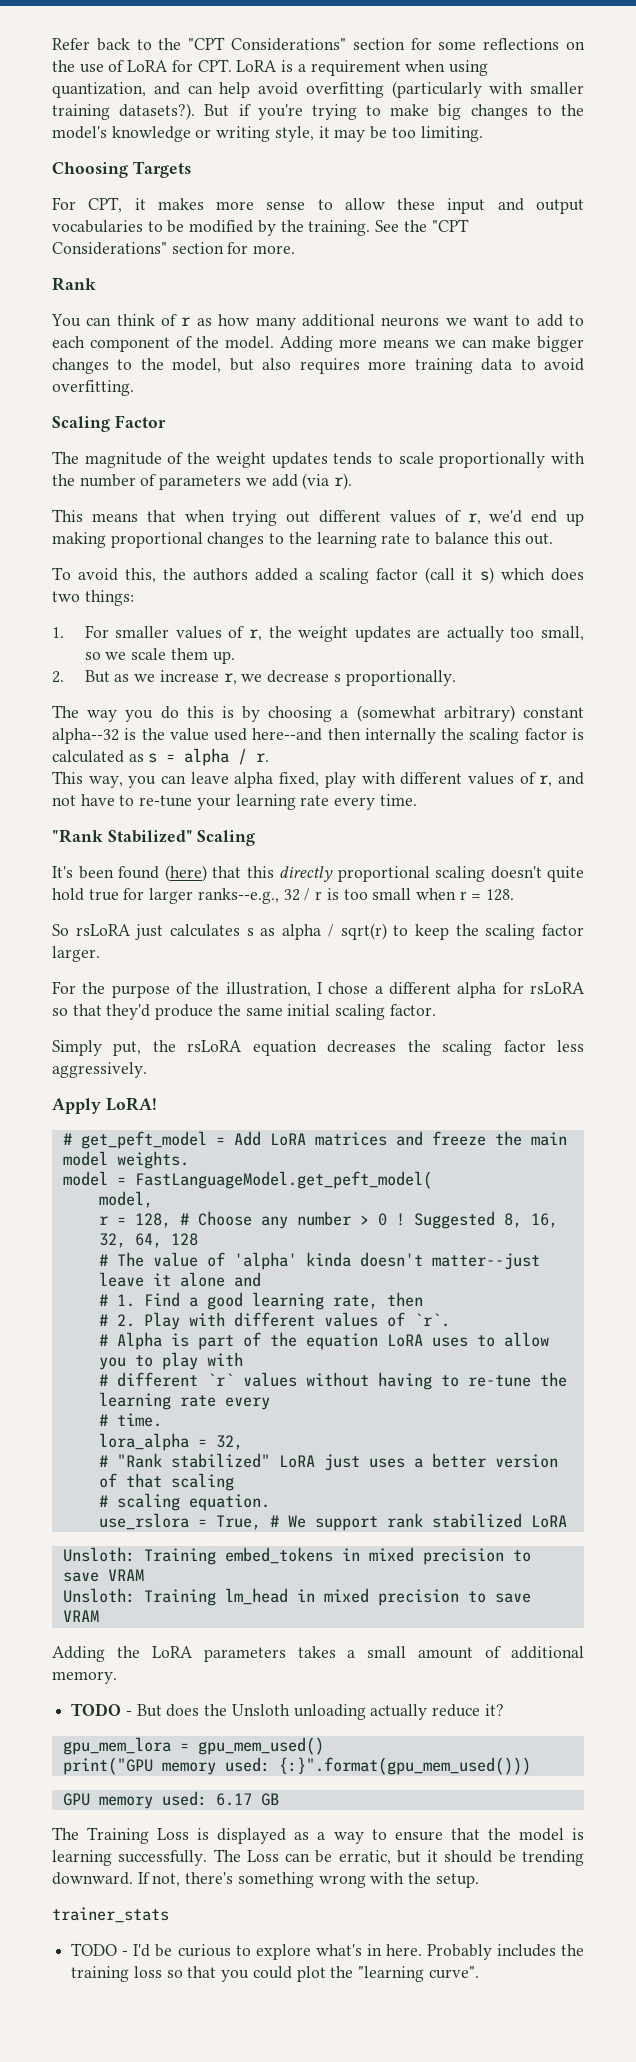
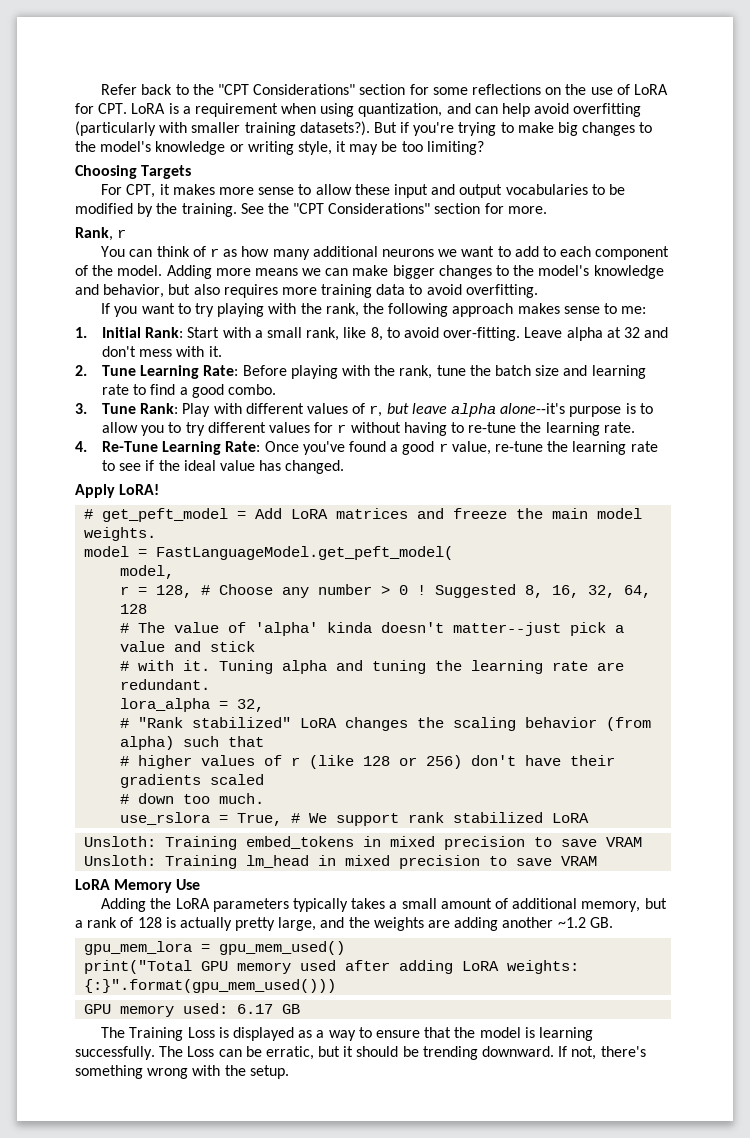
[420,126,483,142] limiting. -> [426,141,484,155] limiting?
[52,277,96,291] Rank -> [75,227,127,241] Rank, r
[172,358,222,373] model, -> [538,265,664,279] [75,284,165,298] model's knowledge and behavior,
[52,415,166,432] [52,451,585,468] [52,473,353,490] [52,509,584,526] [52,532,554,548] [52,567,584,584] [52,590,134,606] [52,625,584,642] [84,648,235,664] [52,670,456,686] [52,705,584,722] [52,728,584,744] [52,748,270,766] [52,771,356,788] Scaling Factor // The magnitude of the weight updates tends to scale proportionally with the number of parameters we add (via r). // This means that when trying out different values of r, we'd end up making proportional changes to the learning rate to balance this out. // To avoid this, the authors added a scaling factor (call it s) which does two things: // 1. For smaller values of r, the weight updates are actually too small, so we scale them up. // 2. But as we increase r, we decrease s proportionally. // The way you do this is by choosing a (somewhat arbitrary) constant alpha--32 is the value used here--and then internally the scaling factor is calculated as s = alpha / r. // This way, you can leave alpha fixed, play -> [101,303,647,317] [75,327,669,341] [102,346,222,357] [75,365,646,379] [102,384,277,398] [75,403,211,417] If you want to try playing with the rank, the following approach makes sense to me: // 1. Initial Rank: Start with a small rank, like 8, to avoid over-fitting. Leave alpha at 32 and don't mess with it. // 2. Tune Learning Rate: Before playing with the rank, tune the batch size and learning rate to find a good combo. // 3. Tune Rank: Play
[558,772,584,785] [52,794,417,810] [52,829,256,846] [52,865,584,882] [52,888,515,904] [52,923,584,940] [52,946,100,962] [52,981,585,998] [52,1004,436,1020] [52,1040,585,1056] [52,1062,147,1078] and not have to re-tune your learning rate every time. // "Rank Stabilized" Scaling // It's been found (here) that this directly proportional scaling doesn't quite hold true for larger ranks--e.g., 32 / r is too small when r = 128. // So rsLoRA just calculates s as alpha / sqrt(r) to keep the scaling factor larger. // For the purpose of the illustration, I chose a different alpha for rsLoRA so that they'd produce the same initial scaling factor. // Simply put, the rsLoRA equation decreases the scaling factor less aggressively. -> [386,403,653,417] [102,422,635,436] [75,441,658,455] [102,460,345,474] but leave alpha alone--it's purpose is to allow you to try different values for r without having to re-tune the learning rate. // 4. Re-Tune Learning Rate: Once you've found a good r value, re-tune the learning rate to see if the ideal value has changed.
[98,1272,261,1287] [98,1292,423,1310] [98,1312,450,1330] [98,1332,549,1350] [98,1352,243,1370] [98,1372,567,1390] [98,1392,270,1410] [98,1413,162,1427] leave it alone and // # 1. Find a good learning rate, then // # 2. Play with different values of `r`. // # Alpha is part of the equation LoRA uses to allow you to play with // # different `r` values without having to re-tune the learning rate every // # time. -> [570,622,625,636] [120,641,256,652] [120,660,625,674] [120,679,211,690] pick a value and stick // # with it. Tuning alpha and tuning the learning rate are redundant.
[323,1453,558,1471] [98,1473,234,1491] [98,1493,270,1511] just uses a better version of that scaling // # scaling equation. -> [345,717,652,731] [120,736,265,750] [120,755,616,769] [120,774,265,788] [120,793,265,804] changes the scaling behavior (from alpha) such that // # higher values of r (like 128 or 256) don't have their gradients scaled // # down too much.
(99, 1616) none -> [75,879,201,893] // LoRA Memory Use
(286, 1654) none -> [293,898,349,912] typically
[52,1671,117,1684] [71,1703,504,1720] [62,1737,324,1755] [62,1757,270,1775] memory. // TODO - But does the Unsloth unloading actually reduce it? // gpu_mem_lora = gpu_mem_used() // print("GPU memory used: -> [581,898,667,912] [75,917,613,931] [84,941,346,955] [84,960,580,974] memory, but a rank of 128 is actually pretty large, and the weights are adding another ~1.2 GB. // gpu_mem_lora = gpu_mem_used() // print("Total GPU memory used after adding LoRA weights:
[52,1907,169,1923] [71,1943,584,1960] [71,1966,479,1982] // trainer_stats // TODO - I'd be curious to explore what's in here. Probably includes the training loss so that you could plot the "learning curve". -> (289, 1072) none

